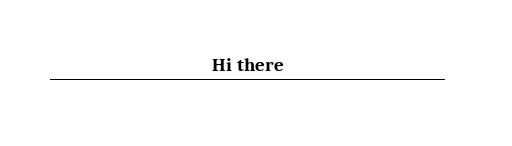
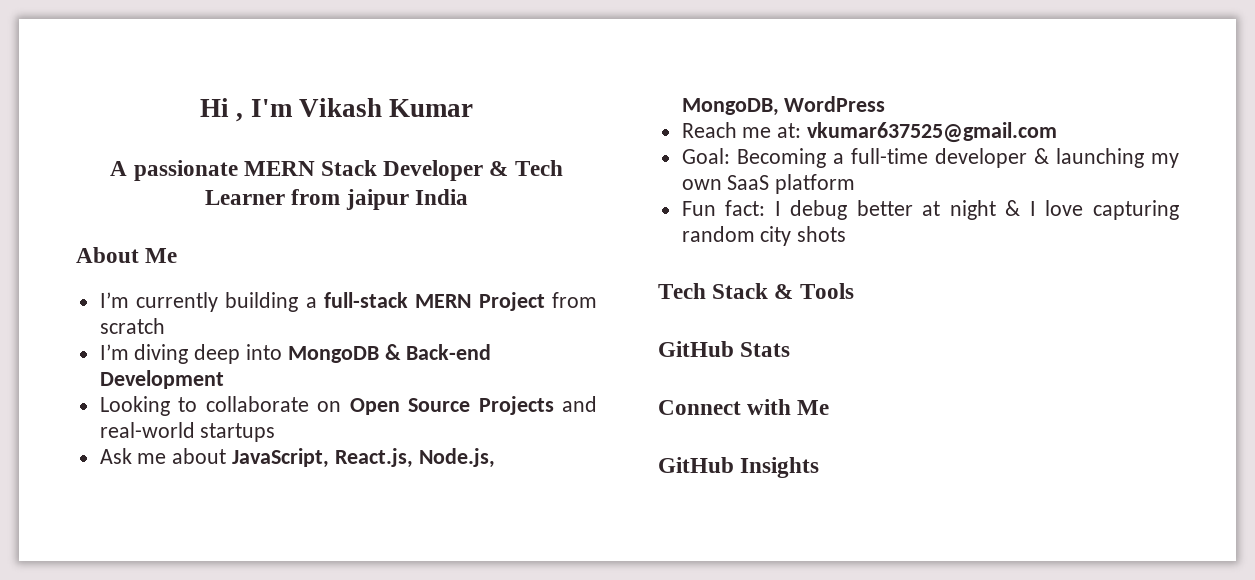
[236,58,284,71] there -> [236,98,474,122] [110,160,563,181] [205,189,468,210] [76,247,178,263] [99,292,597,312] [99,318,165,334] [99,344,492,364] [99,370,224,389] [99,396,598,416] [99,422,276,442] [99,448,495,468] [681,96,886,116] [681,122,1058,143] [681,148,1179,168] [681,174,856,194] [681,200,1179,220] [681,226,847,246] [658,283,854,299] [658,341,791,357] [658,399,830,415] [658,457,820,478] , I'm Vikash Kumar // A passionate MERN Stack Developer & Tech Learner from jaipur India // About Me // I’m currently building a full-stack MERN Project from scratch // I’m diving deep into MongoDB & Back-end Development // Looking to collaborate on Open Source Projects and real-world startups // Ask me about JavaScript, React.js, Node.js, MongoDB, WordPress // Reach me at: vkumar637525@gmail.com // Goal: Becoming a full-time developer & launching my own SaaS platform // Fun fact: I debug better at night & I love capturing random city shots // Tech Stack & Tools // GitHub Stats // Connect with Me // GitHub Insights

